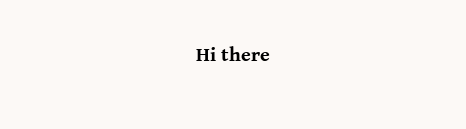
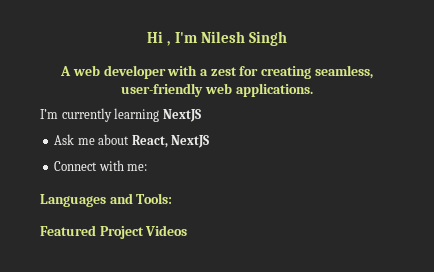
[221,46,271,61] there -> [167,31,287,46] [60,65,373,79] [121,83,313,97] [40,108,201,122] [54,134,210,148] [54,160,148,171] [40,193,173,207] [40,225,188,239] , I'm Nilesh Singh // A web developer with a zest for creating seamless, user-friendly web applications. // I’m currently learning NextJS // Ask me about React, NextJS // Connect with me: // Languages and Tools: // Featured Project Videos

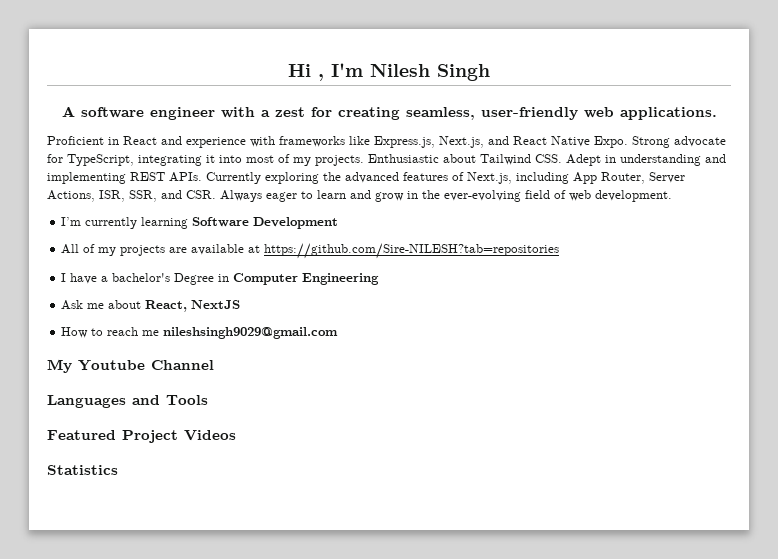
[73,65,166,79] web developer -> [80,107,215,120] software engineer
[40,108,201,122] I’m currently learning NextJS -> [47,136,726,148] [47,154,726,166] [47,172,685,184] [47,190,672,202] [61,217,339,229] [61,243,560,259] [61,273,380,285] Proficient in React and experience with frameworks like Express.js, Next.js, and React Native Expo. Strong advocate for TypeScript, integrating it into most of my projects. Enthusiastic about Tailwind CSS. Adept in understanding and implementing REST APIs. Currently exploring the advanced features of Next.js, including App Router, Server Actions, ISR, SSR, and CSR. Always eager to learn and grow in the ever-evolving field of web development. // I’m currently learning Software Development // All of my projects are available at https://github.com/Sire-NILESH?tab=repositories // I have a bachelor's Degree in Computer Engineering
[54,160,148,171] Connect with me: -> [61,327,339,339] [47,359,214,373] How to reach me nileshsingh9029@gmail.com // My Youtube Channel
[136,193,173,204] Tools: -> [166,395,208,405] Tools
(188, 230) none -> [47,465,118,475] // Statistics

